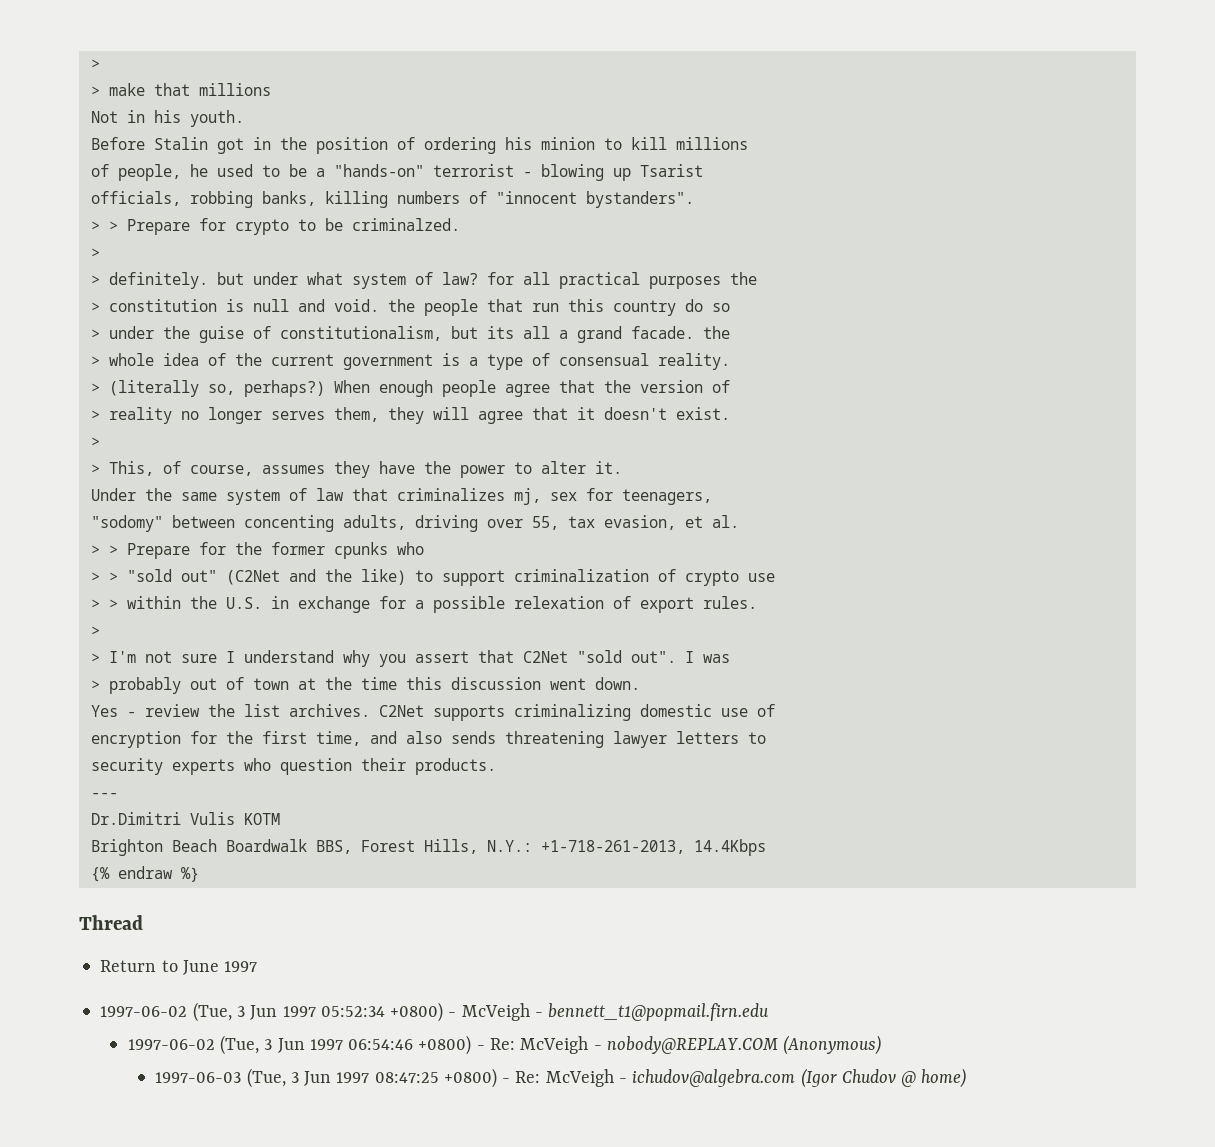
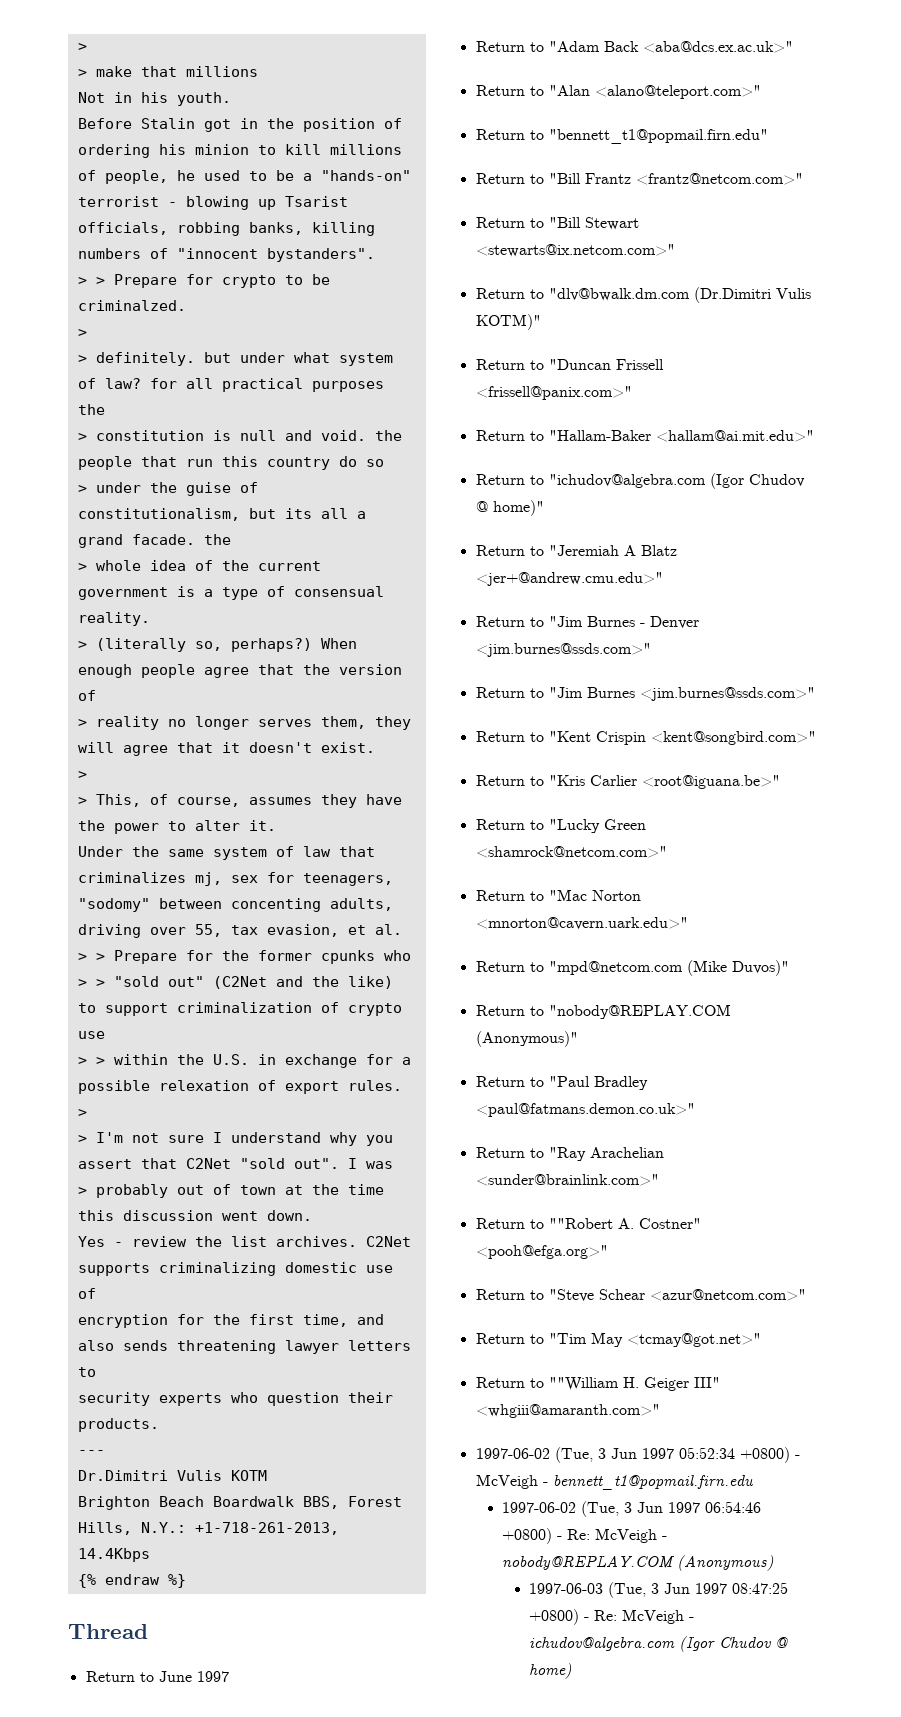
(258, 966) none -> [475,41,793,53] [475,85,761,99] [475,129,768,144] [475,173,803,185] [475,217,639,230] [475,244,675,257] [475,287,811,303] [475,314,541,330] [475,359,664,370] [475,386,632,400] [475,430,814,442] [475,473,805,489] [475,500,544,516] [475,545,677,556] [475,572,663,586] [475,616,699,629] [475,643,651,657] [475,687,815,701] [475,731,816,745] [475,775,780,789] [475,819,646,833] [475,846,667,858] [475,889,641,901] [475,917,688,930] [475,960,789,976] [475,1004,731,1019] [475,1031,578,1047] [475,1076,648,1090] [475,1103,695,1117] [475,1147,664,1161] [475,1174,659,1186] [475,1218,701,1229] [475,1245,608,1259] [475,1289,806,1302] [475,1332,761,1347] [475,1377,720,1391] [475,1404,660,1418] // Return to "Adam Back <aba@dcs.ex.ac.uk>" // Return to "Alan <alano@teleport.com>" // Return to "bennett_t1@popmail.firn.edu" // Return to "Bill Frantz <frantz@netcom.com>" // Return to "Bill Stewart <stewarts@ix.netcom.com>" // Return to "dlv@bwalk.dm.com (Dr.Dimitri Vulis KOTM)" // Return to "Duncan Frissell <frissell@panix.com>" // Return to "Hallam-Baker <hallam@ai.mit.edu>" // Return to "ichudov@algebra.com (Igor Chudov @ home)" // Return to "Jeremiah A Blatz <jer+@andrew.cmu.edu>" // Return to "Jim Burnes - Denver <jim.burnes@ssds.com>" // Return to "Jim Burnes <jim.burnes@ssds.com>" // Return to "Kent Crispin <kent@songbird.com>" // Return to "Kris Carlier <root@iguana.be>" // Return to "Lucky Green <shamrock@netcom.com>" // Return to "Mac Norton <mnorton@cavern.uark.edu>" // Return to "mpd@netcom.com (Mike Duvos)" // Return to "nobody@REPLAY.COM (Anonymous)" // Return to "Paul Bradley <paul@fatmans.demon.co.uk>" // Return to "Ray Arachelian <sunder@brainlink.com>" // Return to ""Robert A. Costner" <pooh@efga.org>" // Return to "Steve Schear <azur@netcom.com>" // Return to "Tim May <tcmay@got.net>" // Return to ""William H. Geiger III" <whgiii@amaranth.com>"

